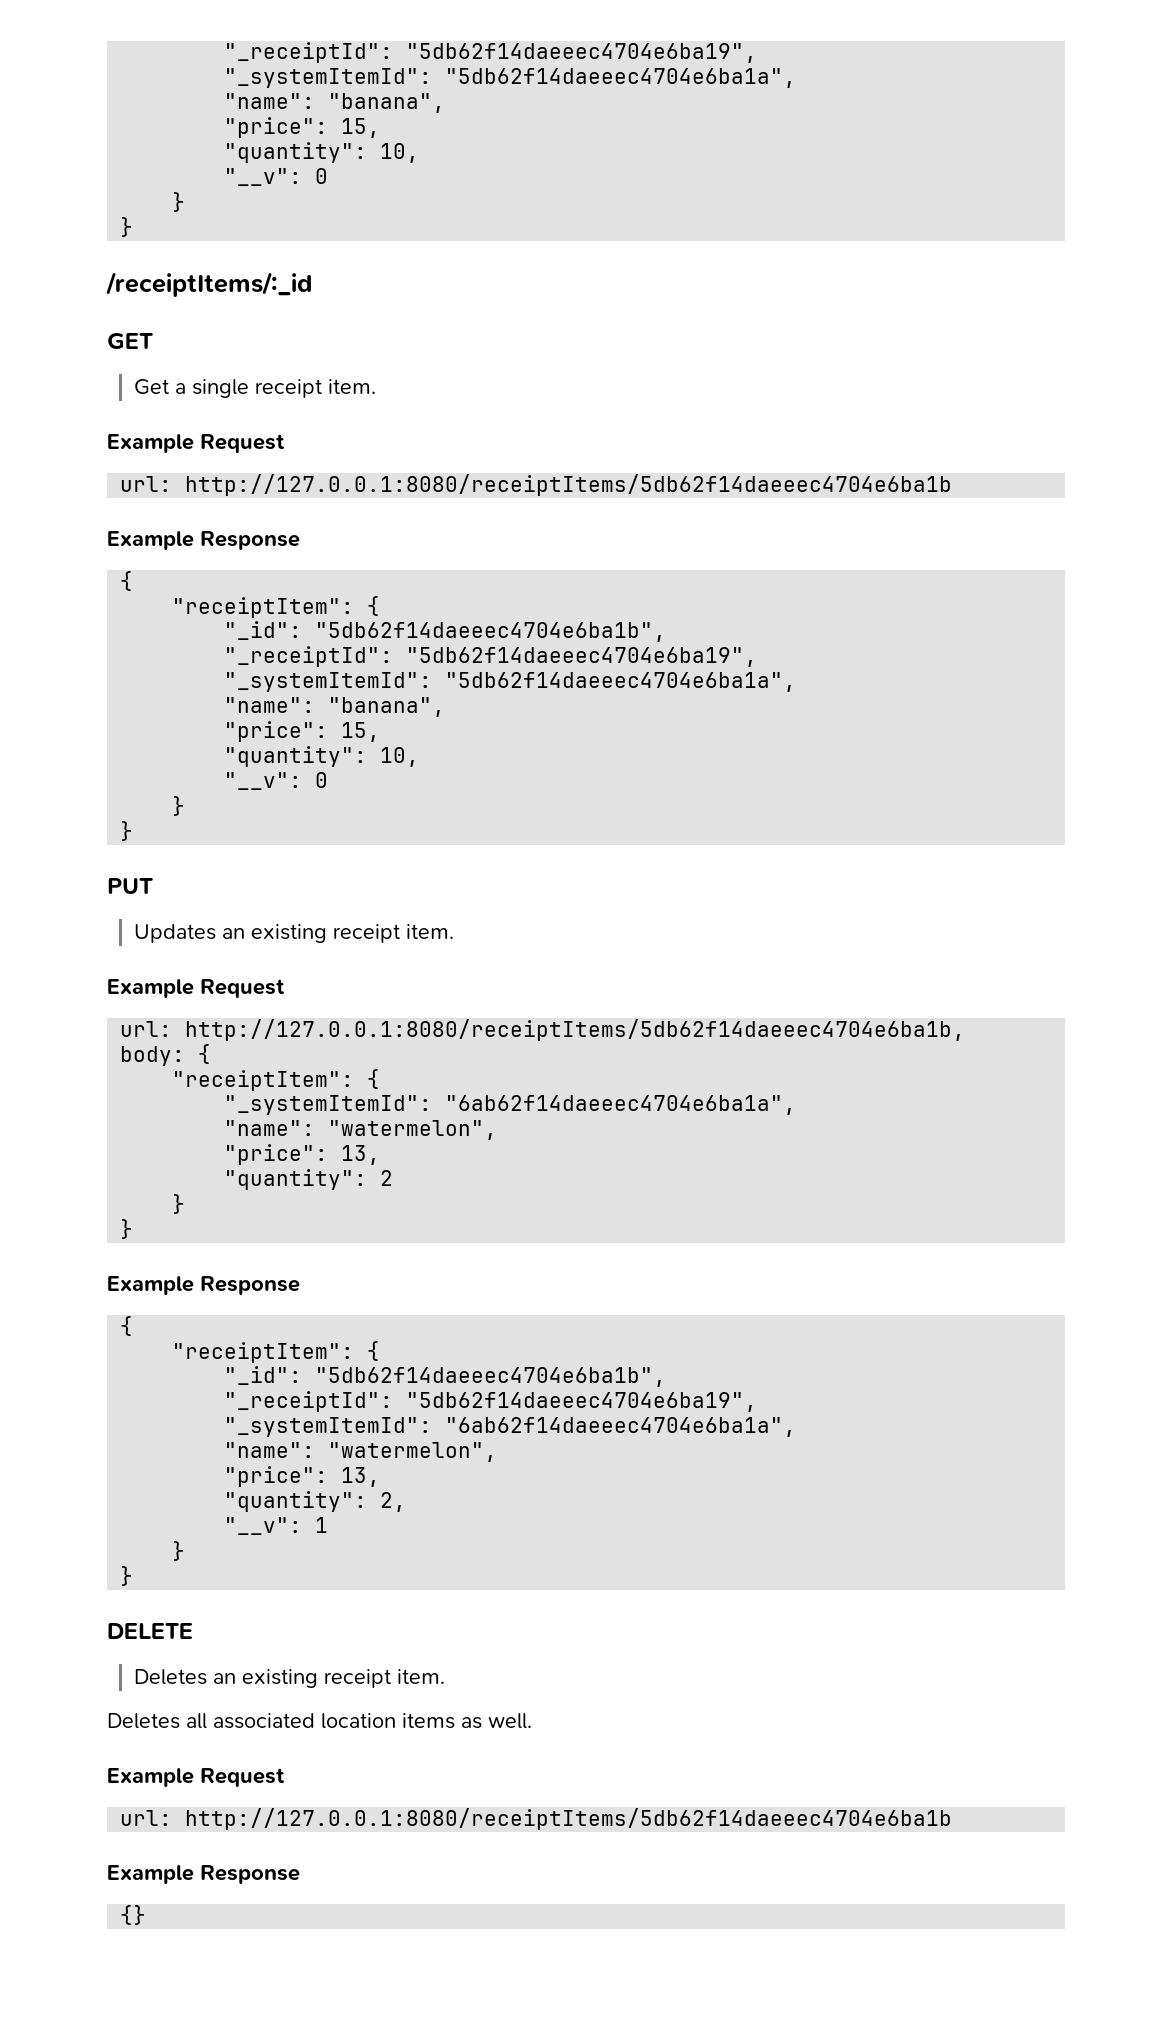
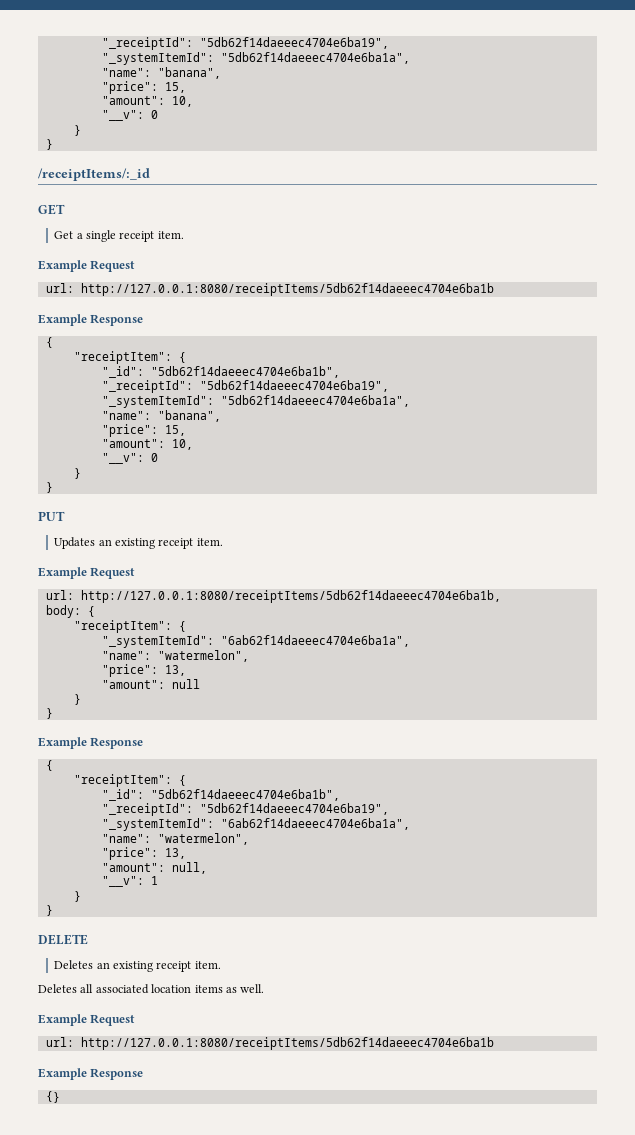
[224,42,758,63] [224,68,797,88] [224,93,446,113] [224,117,381,138] [224,142,368,163] "_receiptId": "5db62f14daeeec4704e6ba19", // "_systemItemId": "5db62f14daeeec4704e6ba1a", // "name": "banana", // "price": 15, // "quantity": -> [101,37,389,50] [101,52,410,65] [101,67,221,79] [101,81,186,94] [101,96,165,105] "_receiptId": "5db62f14daeeec4704e6ba19", // "_systemItemId": "5db62f14daeeec4704e6ba1a", // "name": "banana", // "price": 15, // "amount":
[224,746,368,767] "quantity": -> [101,439,165,448] "amount":
[224,1169,394,1190] "quantity": 2 -> [101,679,200,689] "amount": null
[224,1491,407,1512] "quantity": 2, -> [101,862,207,874] "amount": null,

